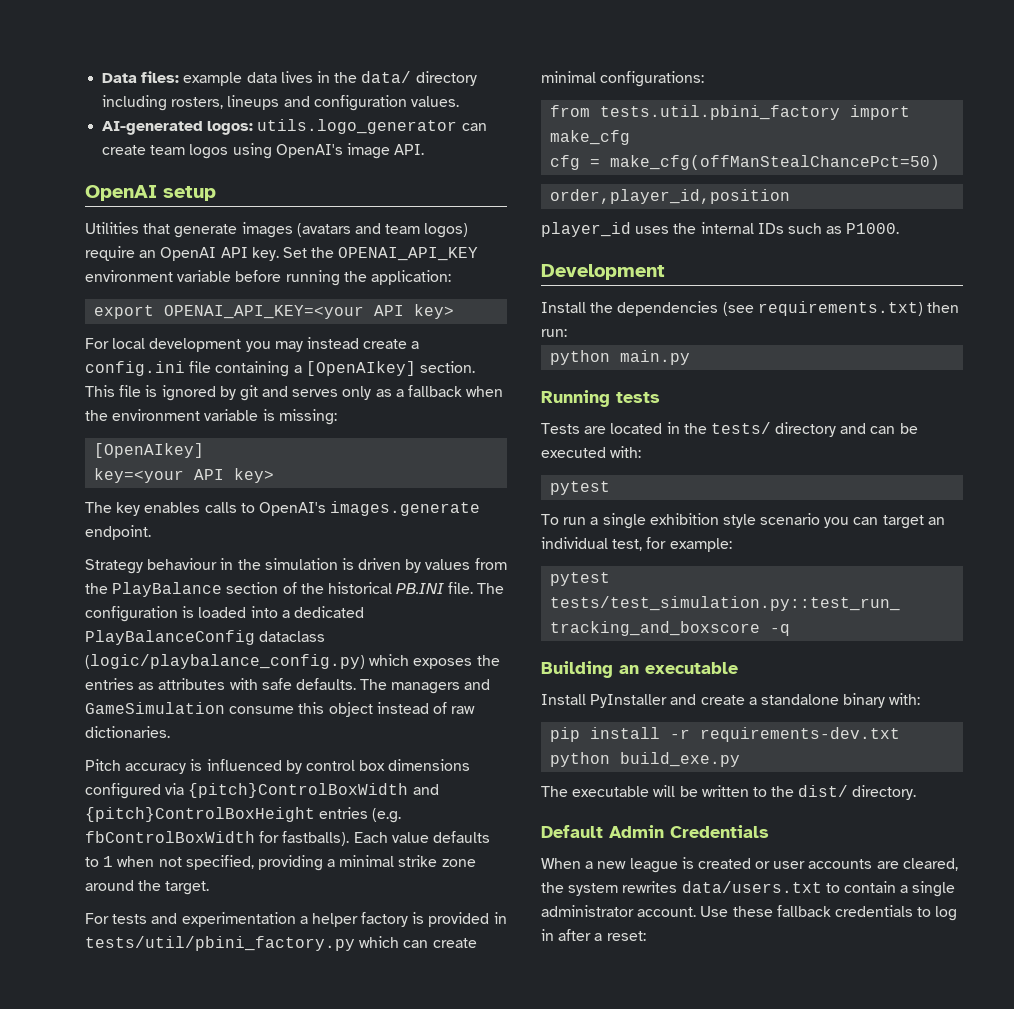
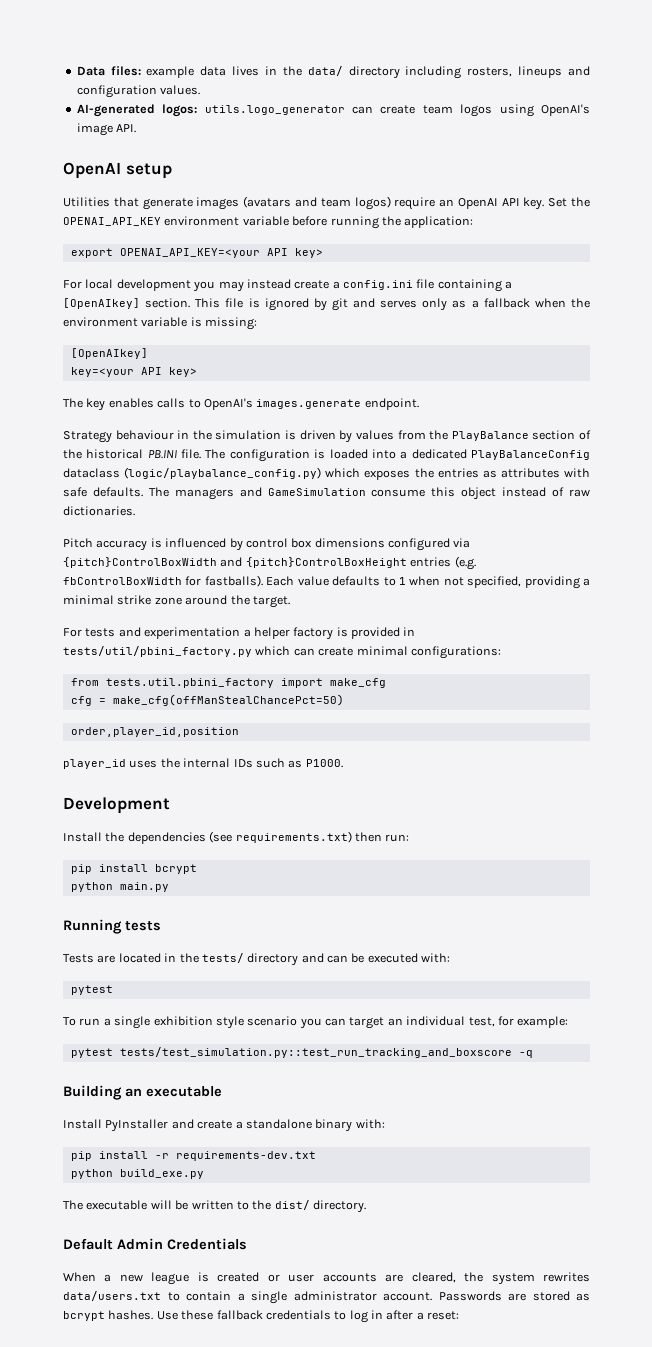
(567, 333) none -> [70,864,197,874] // pip install bcrypt
(697, 912) none -> [438,1291,590,1301] [63,1310,154,1321] Passwords are stored as bcrypt hashes.

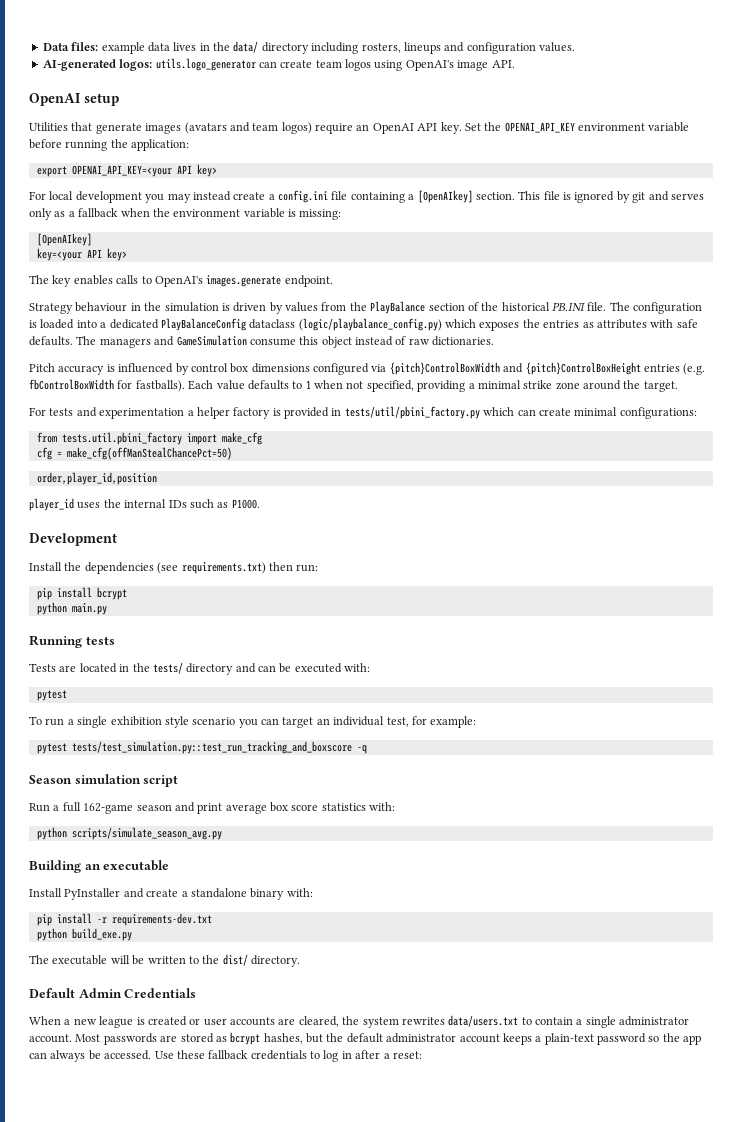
(533, 1054) none -> [29,774,179,787] [29,802,396,814] [36,827,222,840] // Season simulation script // Run a full 162-game season and print average box score statistics with: // python scripts/simulate_season_avg.py
[438,1291,502,1301] Passwords -> [75,1033,157,1045] Most passwords
[108,1310,154,1320] hashes. -> [263,1033,702,1045] [29,1050,152,1062] hashes, but the default administrator account keeps a plain-text password so the app can always be accessed.

